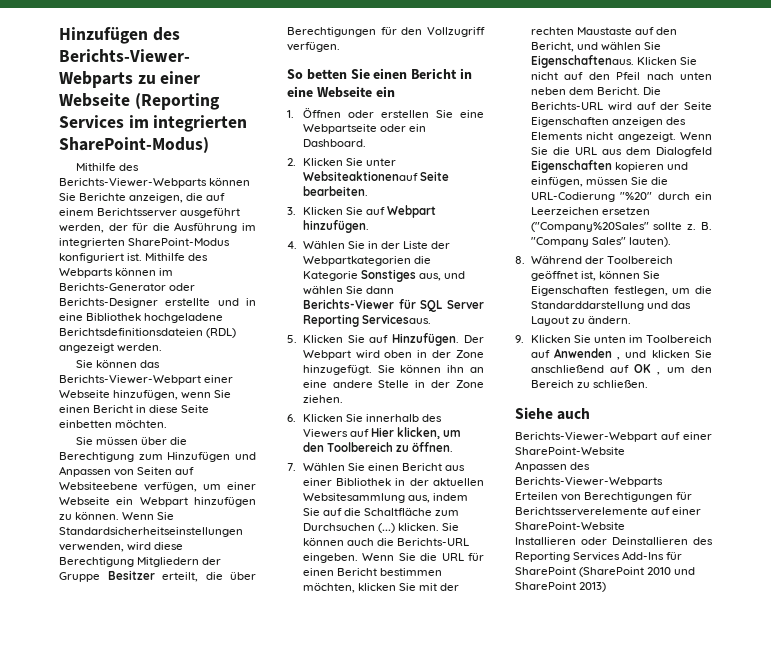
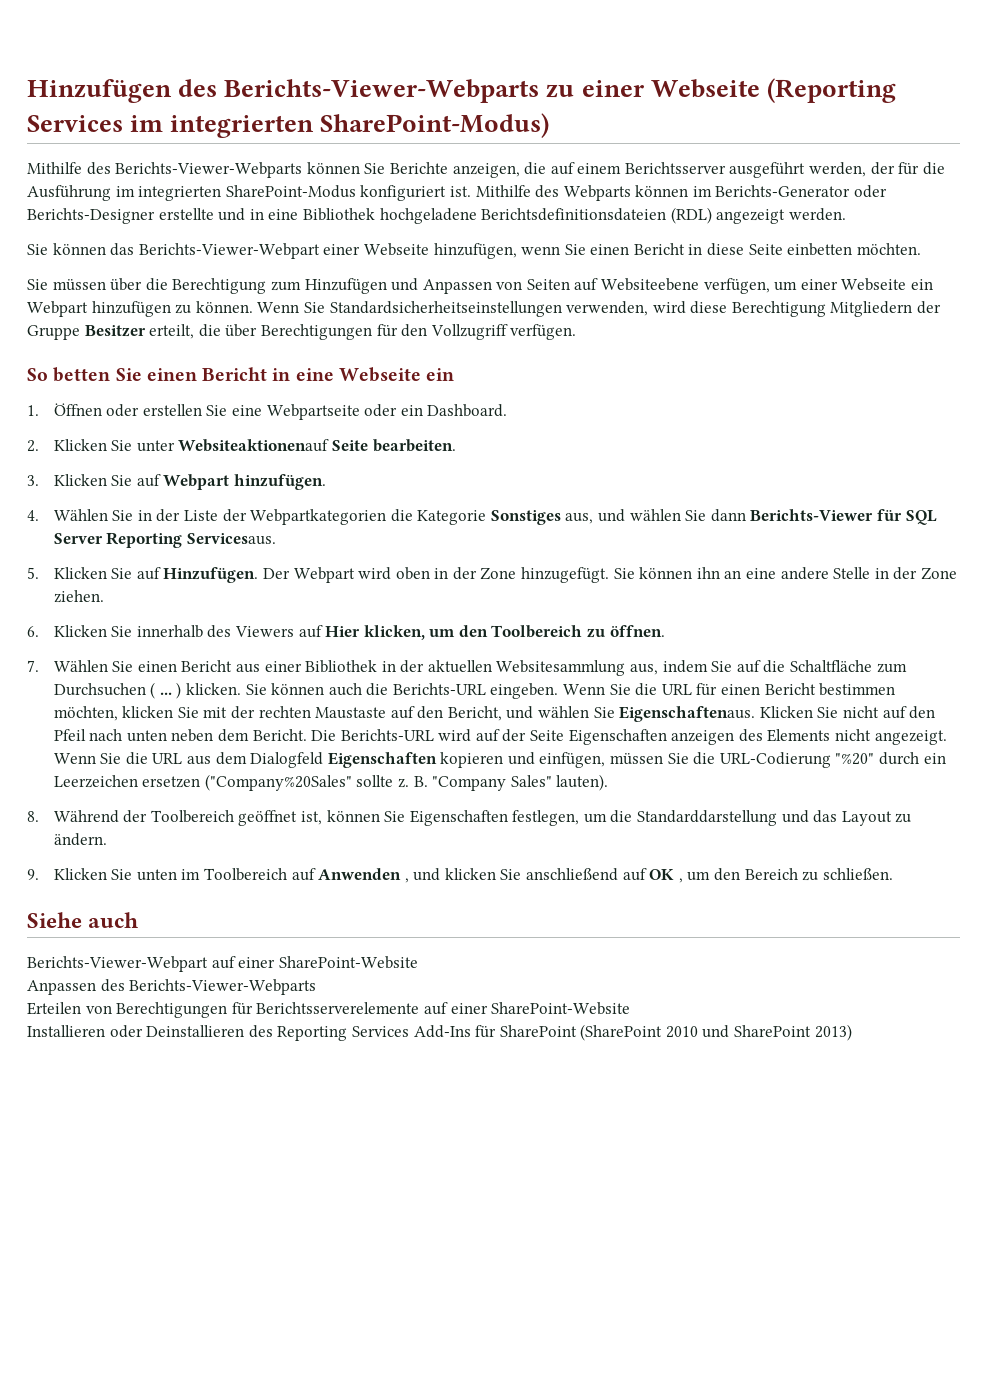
[377,523,395,533] (...) -> [150,682,182,699] ( ... )

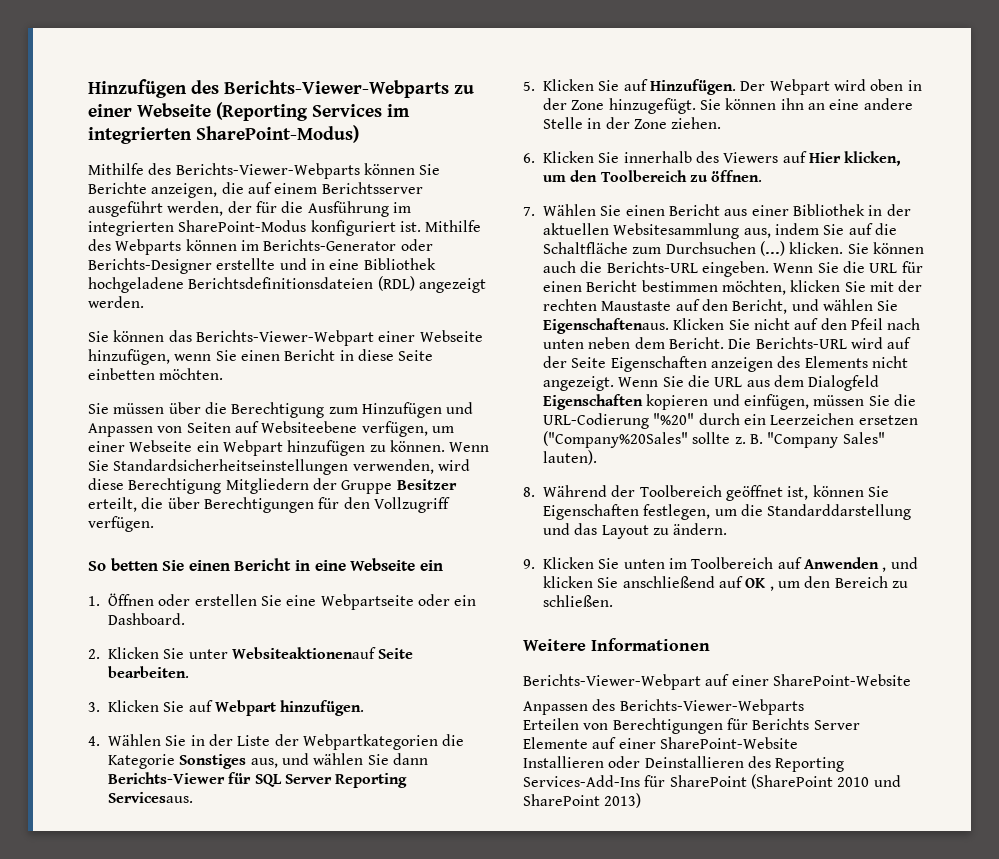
[150,682,182,699] ( ... ) -> [759,241,785,256] (...)
[27,912,140,928] Siehe auch -> [523,638,710,651] Weitere Informationen
[256,1002,420,1014] Berichtsserverelemente -> [752,718,860,730] [523,737,588,749] Berichts Server Elemente
[351,1025,471,1038] Services Add-Ins -> [523,775,640,787] Services-Add-Ins

